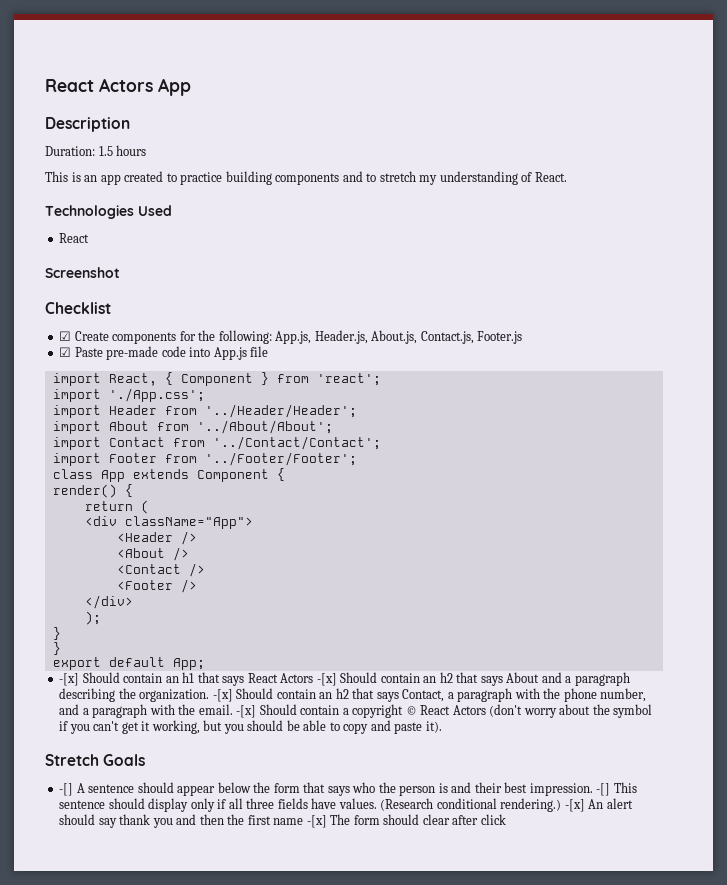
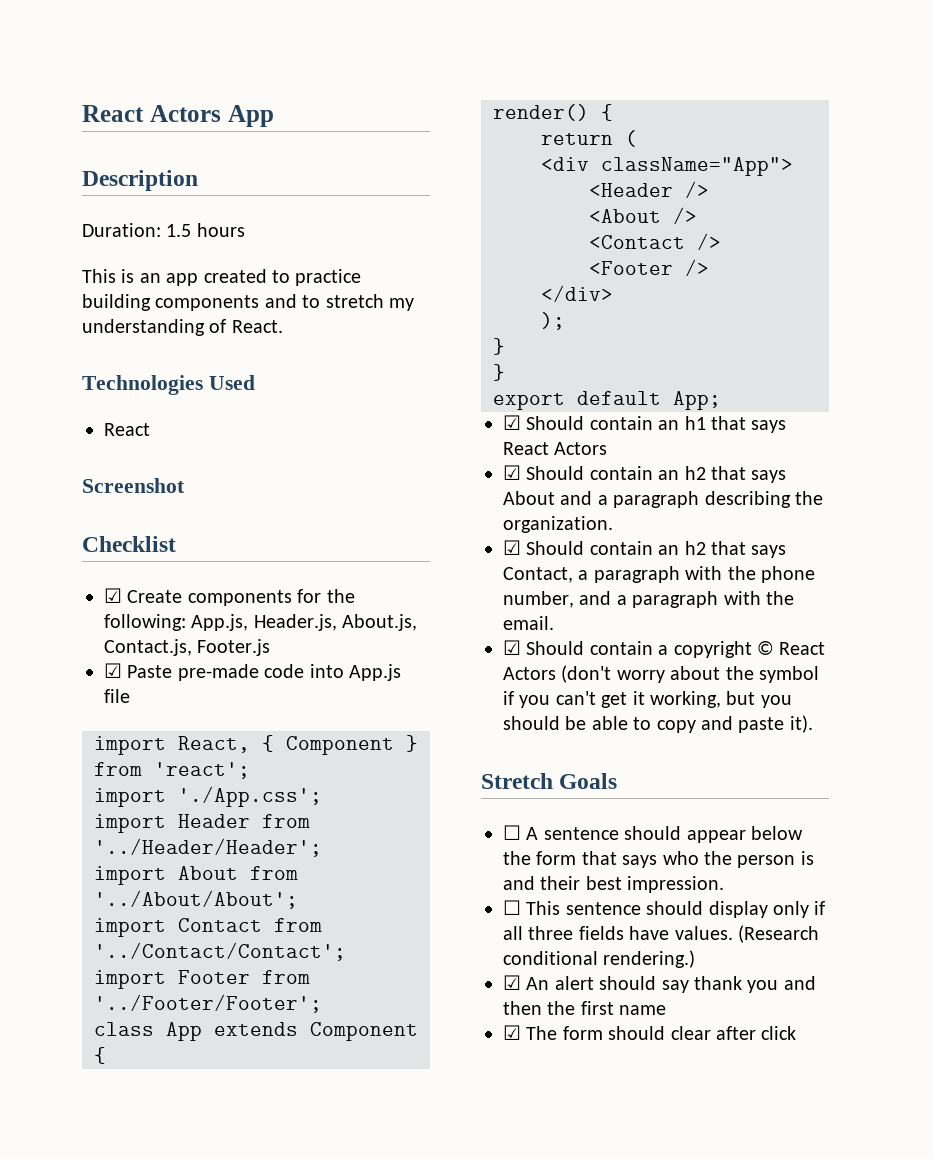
[59,673,80,686] -[x] -> [503,415,521,430] ☑
[316,673,337,686] -[x] -> [503,465,521,480] // ☑
[212,689,233,702] -[x] -> [503,540,521,555] // ☑
[236,705,257,718] -[x] -> [503,640,521,655] // ☑
[59,783,74,796] -[] -> [503,825,521,840] ☐
[596,783,611,796] -[] -> [503,900,521,915] // ☐
[564,799,585,812] -[x] -> [503,975,521,990] // ☑
[306,815,327,828] -[x] -> [503,1025,521,1040] // ☑

